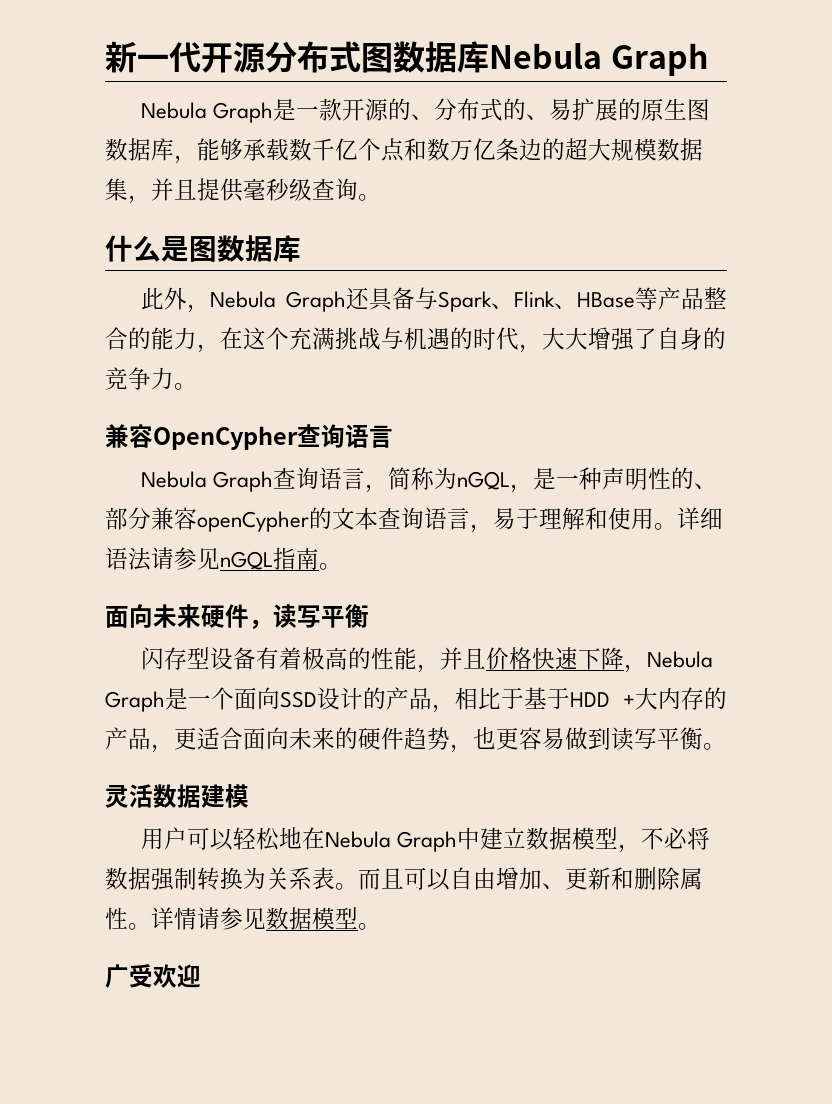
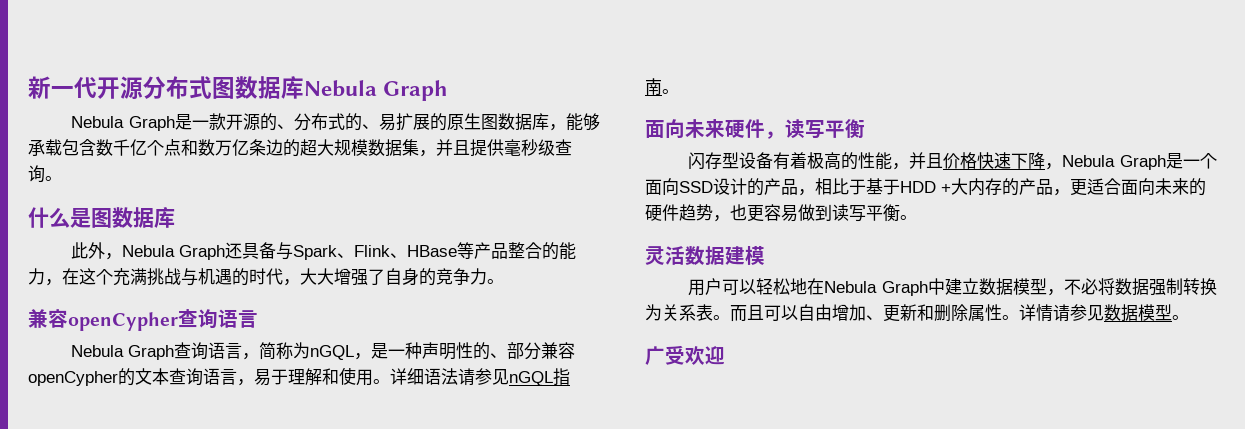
(289, 149) none -> [62,139,96,156] 包含
[153,426,298,450] OpenCypher -> [68,312,178,331] openCypher

